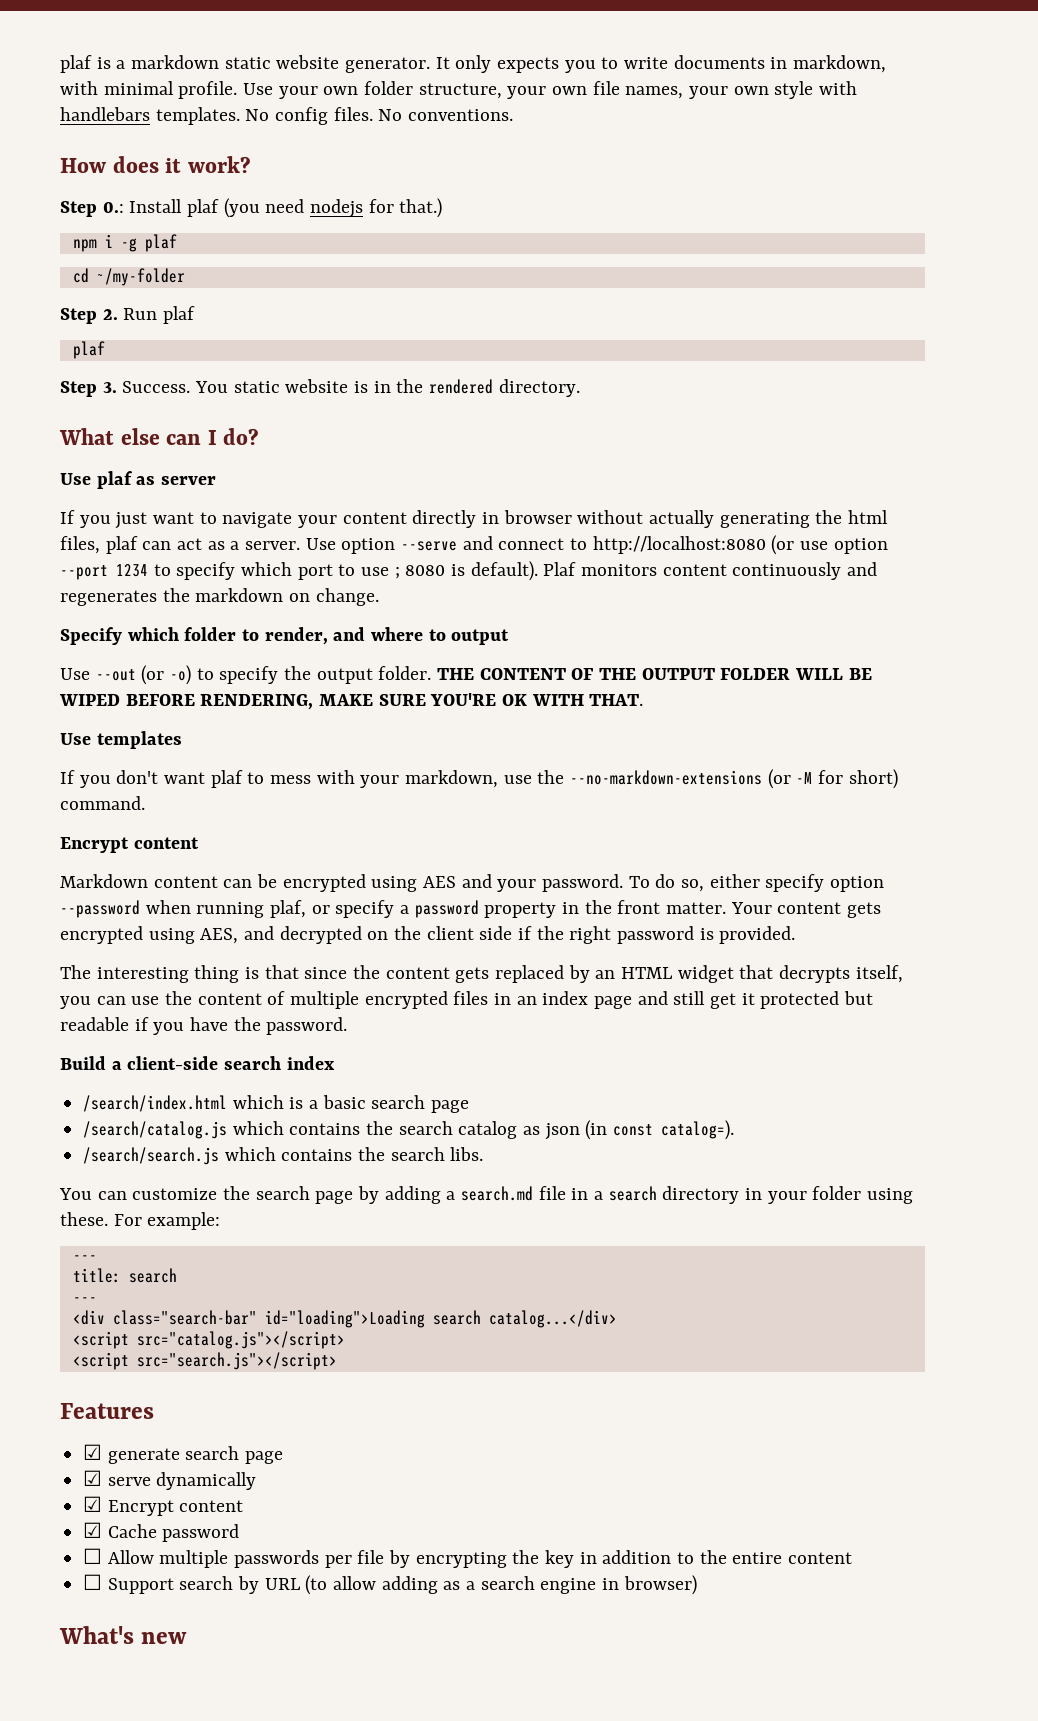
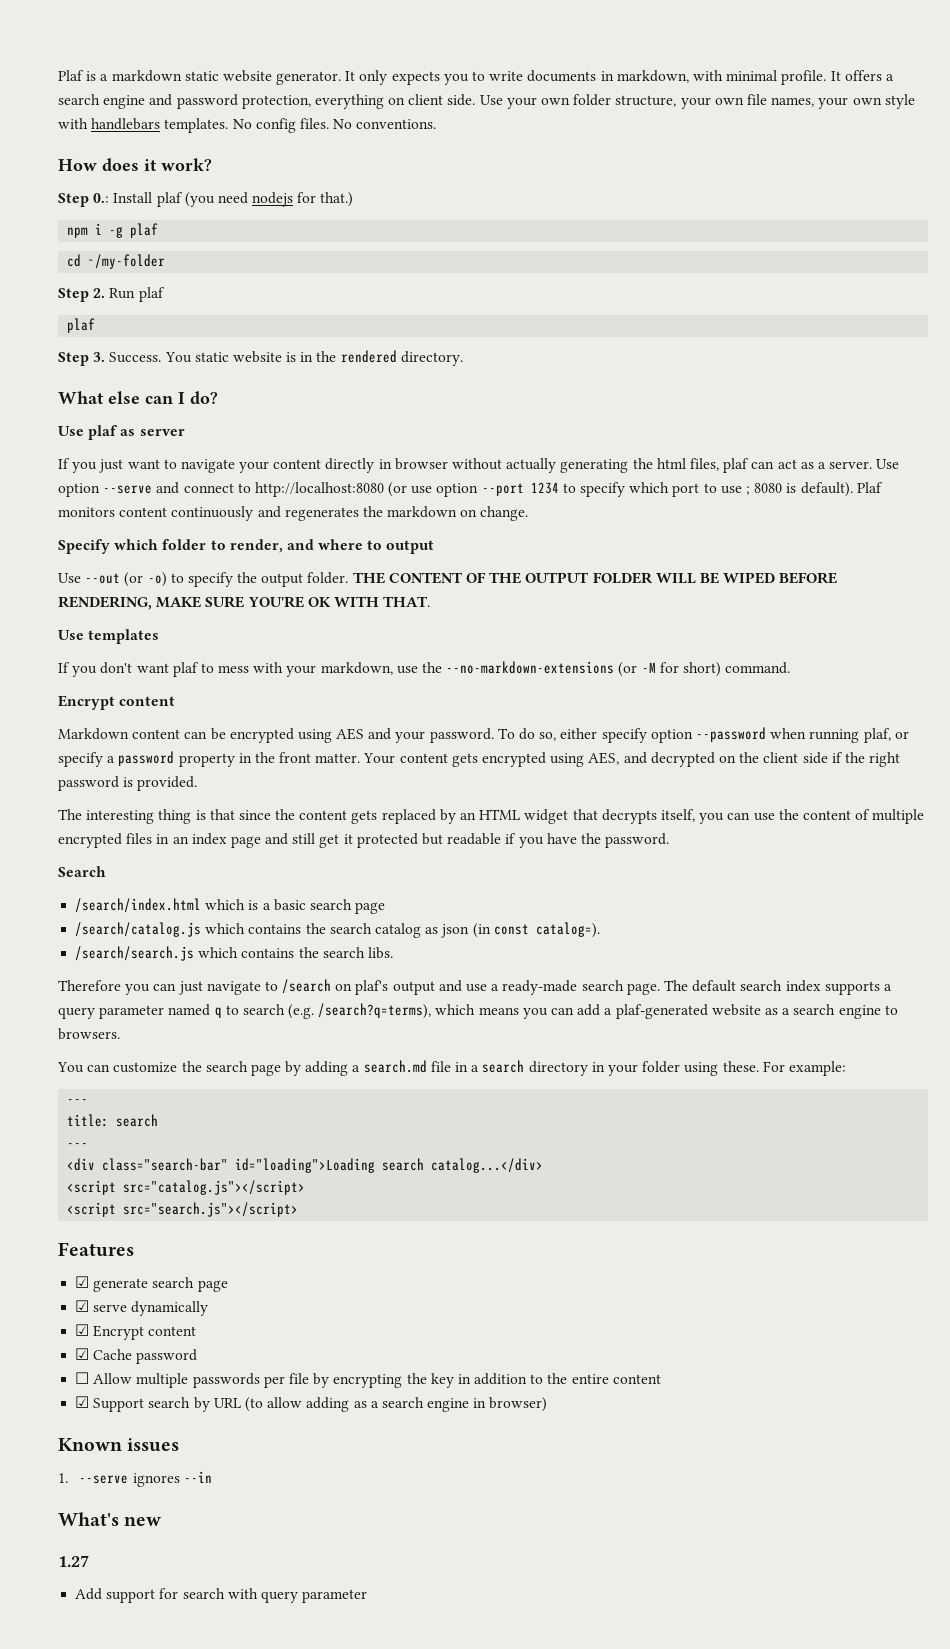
[60,55,92,73] plaf -> [58,70,84,81] Plaf
(238, 90) none -> [830,70,894,81] [58,94,476,109] It offers a search engine and password protection, everything on client side.
[60,1056,335,1070] Build a client-side search index -> [58,866,106,877] Search
(484, 1154) none -> [58,979,892,995] [58,1003,898,1019] [58,1028,120,1040] // Therefore you can just navigate to /search on plaf's output and use a ready-made search page. The default search index supports a query parameter named q to search (e.g. /search?q=terms), which means you can add a plaf-generated website as a search engine to browsers.
[83,1574,103,1590] ☐ -> [75,1396,90,1408] ☑
[59,1626,188,1644] What's new -> [58,1438,180,1452] [58,1471,212,1487] [58,1512,162,1526] [58,1555,89,1567] [75,1588,368,1603] Known issues // 1. --serve ignores --in // What's new // 1.27 // Add support for search with query parameter

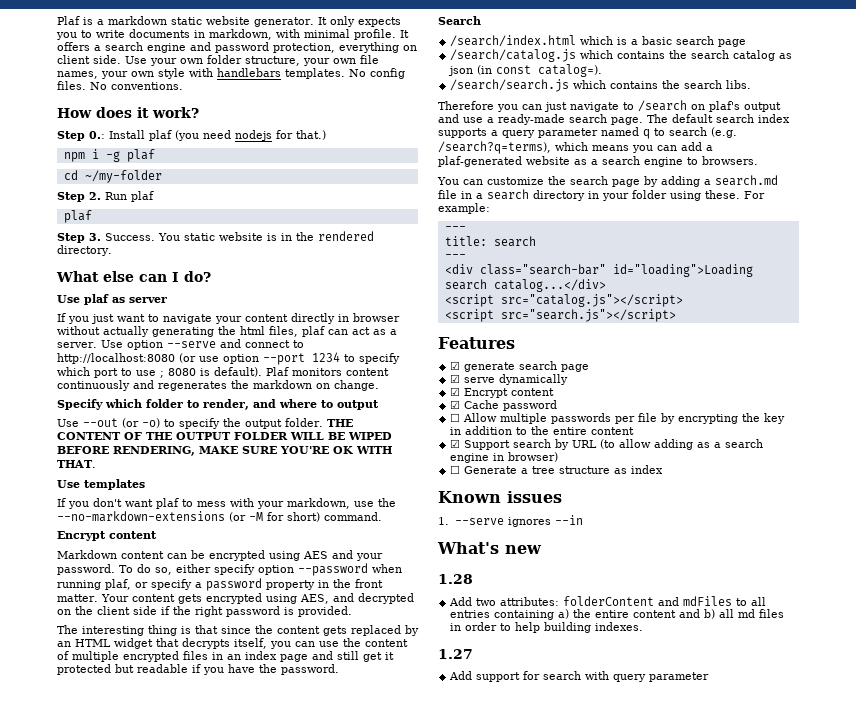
(548, 1404) none -> [450,465,664,474] // ☐ Generate a tree structure as index
(162, 1521) none -> [438,574,473,584] [449,596,767,606] [450,609,785,620] [450,622,644,633] // 1.28 // Add two attributes: folderContent and mdFiles to all entries containing a) the entire content and b) all md files in order to help building indexes.

